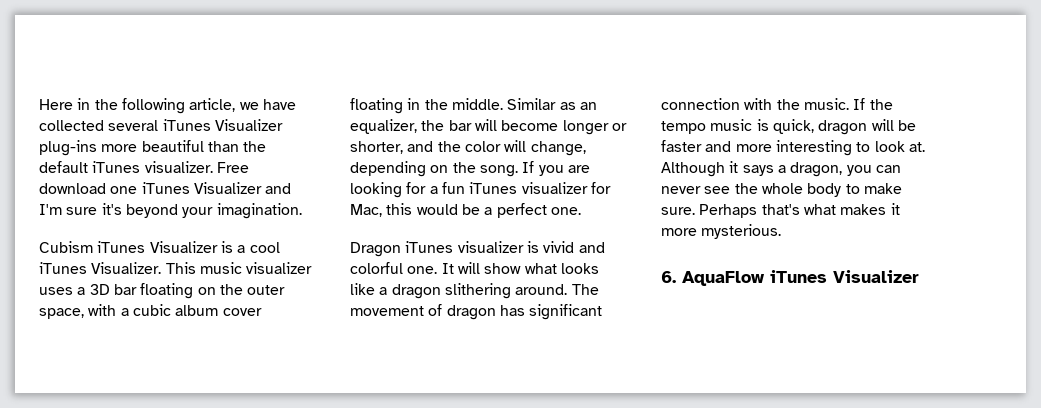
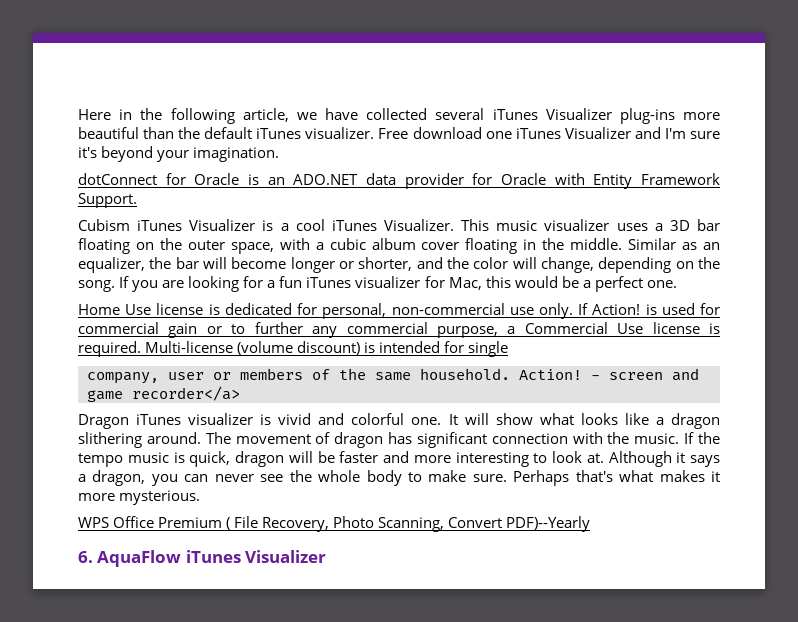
(302, 211) none -> [78,173,720,189] [78,193,137,208] // dotConnect for Oracle is an ADO.NET data provider for Oracle with Entity Framework Support.
(581, 211) none -> [78,303,720,319] [78,322,720,338] [78,341,509,357] [87,368,699,384] [87,386,240,402] // Home Use license is dedicated for personal, non-commercial use only. If Action! is used for commercial gain or to further any commercial purpose, a Commercial Use license is required. Multi-license (volume discount) is intended for single // company, user or members of the same household. Action! - screen and game recorder</a>
(782, 231) none -> [78,516,591,532] // WPS Office Premium ( File Recovery, Photo Scanning, Convert PDF)--Yearly

